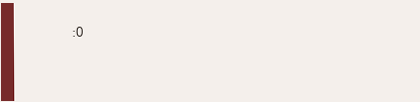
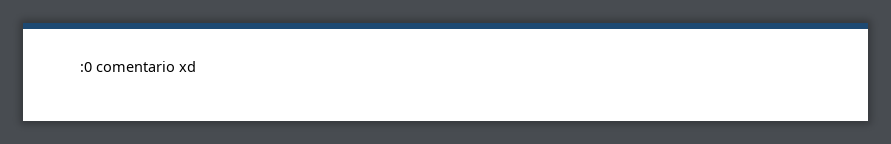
(84, 31) none -> [96,61,196,72] comentario xd

